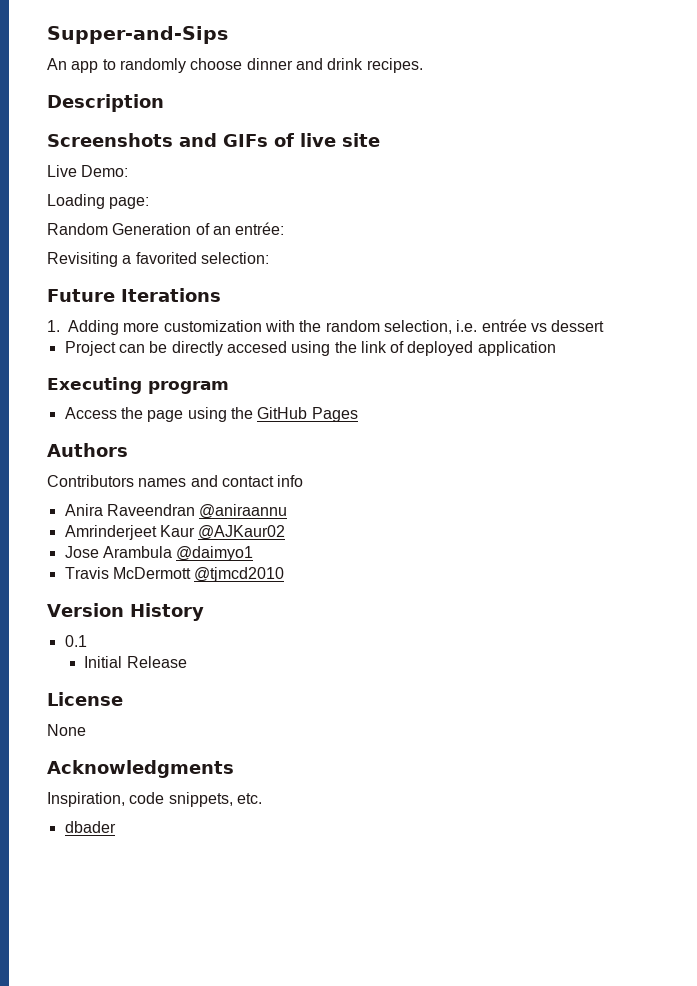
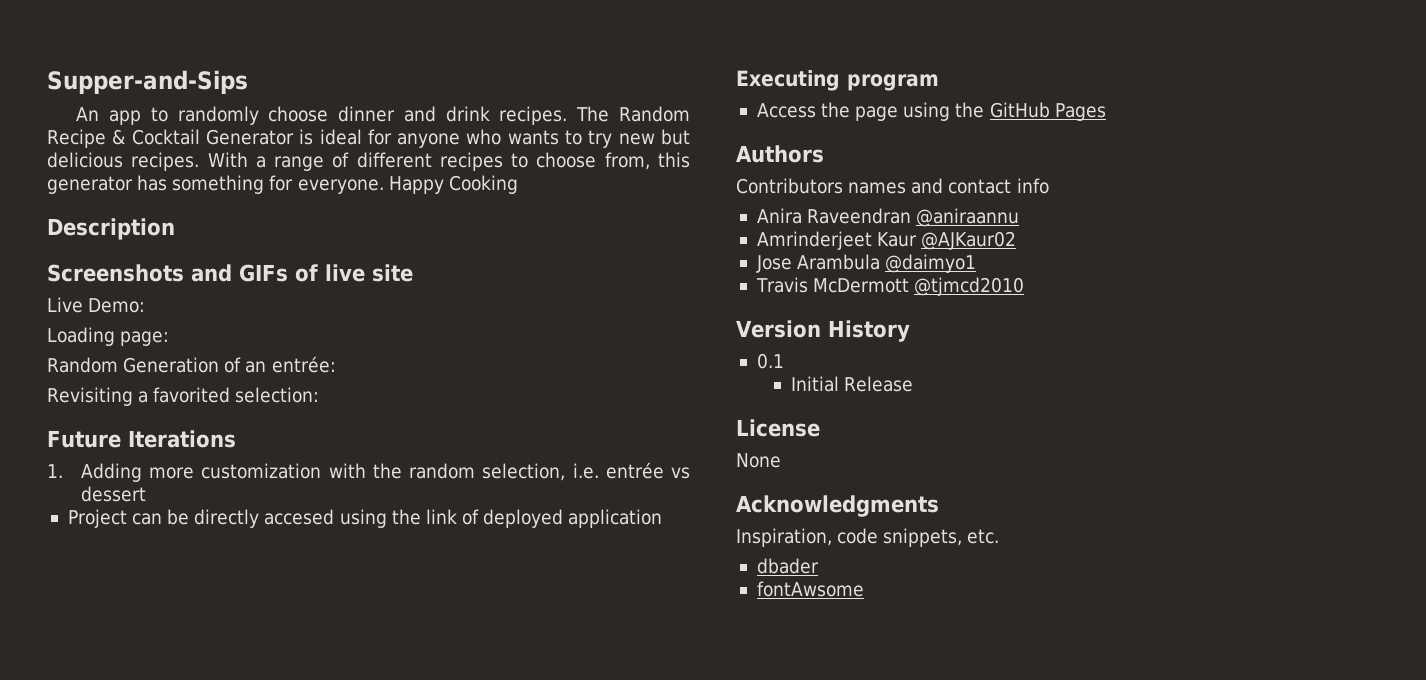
(423, 65) none -> [576,106,690,122] [47,129,691,148] [47,152,690,171] [47,175,518,194] The Random Recipe & Cocktail Generator is ideal for anyone who wants to try new but delicious recipes. With a range of different recipes to choose from, this generator has something for everyone. Happy Cooking
(116, 827) none -> [756,581,864,597] // fontAwsome

